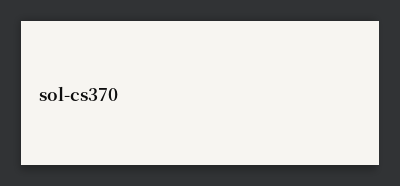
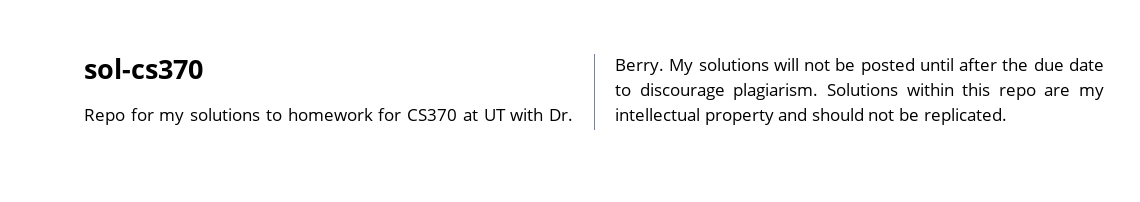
(118, 93) none -> [84,108,574,125] [615,58,1104,75] [615,83,1104,100] [615,108,1007,125] // Repo for my solutions to homework for CS370 at UT with Dr. Berry. My solutions will not be posted until after the due date to discourage plagiarism. Solutions within this repo are my intellectual property and should not be replicated.

